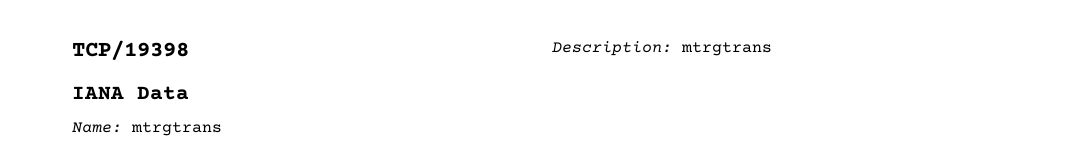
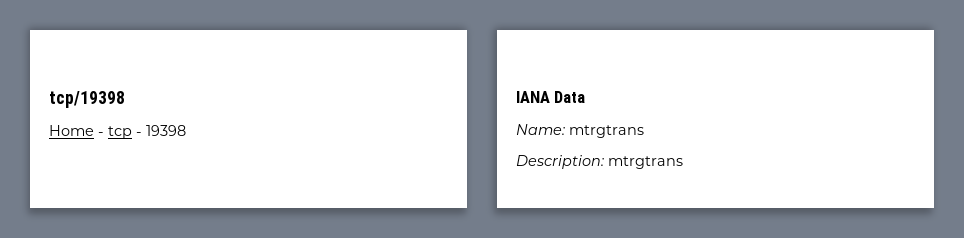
[72,40,189,60] TCP/19398 -> [49,91,125,108] [49,125,186,139] tcp/19398 // Home - tcp - 19398

